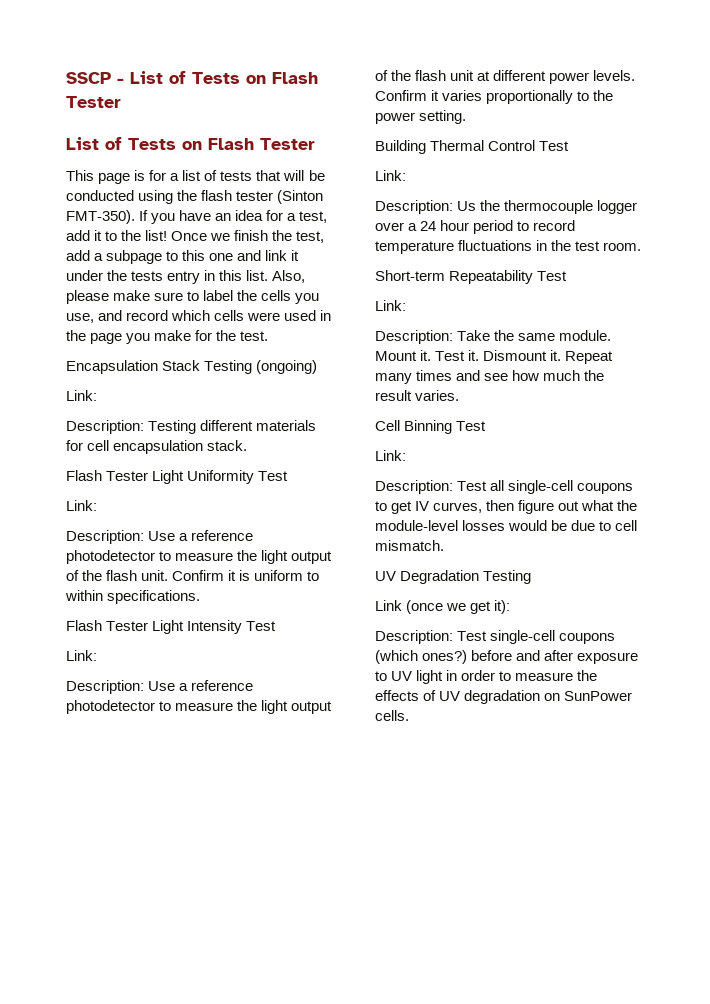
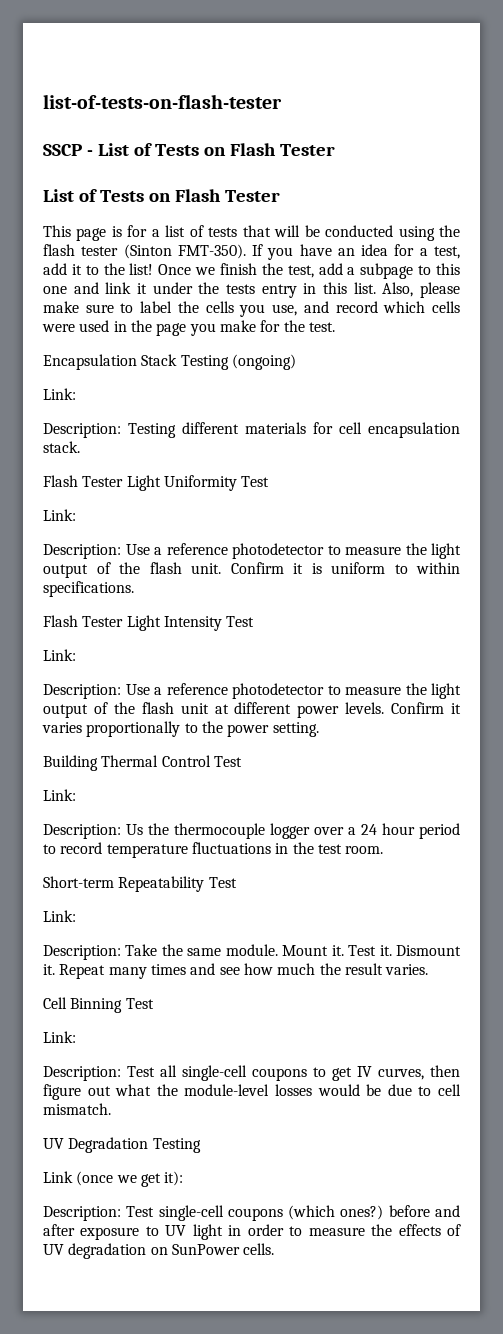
(66, 78) none -> [43,94,282,109] list-of-tests-on-flash-tester //

